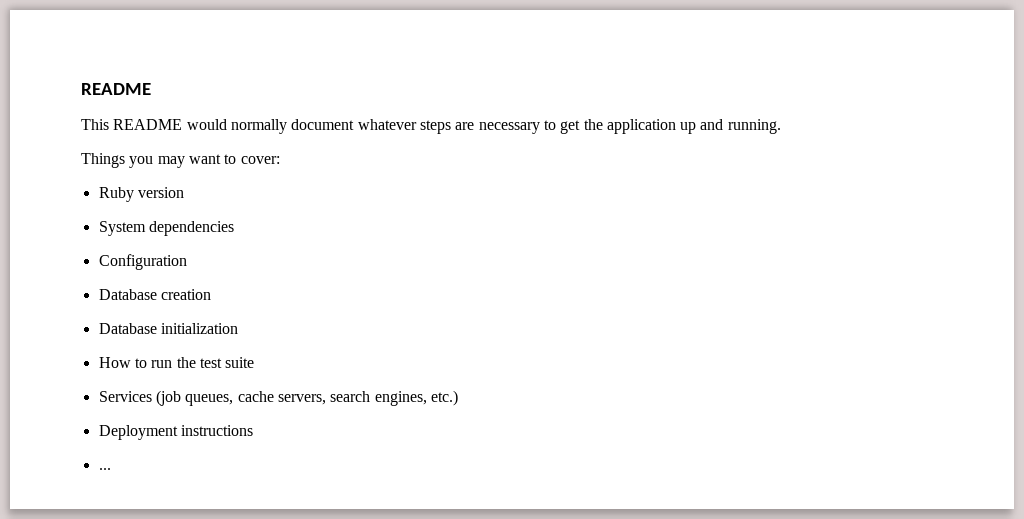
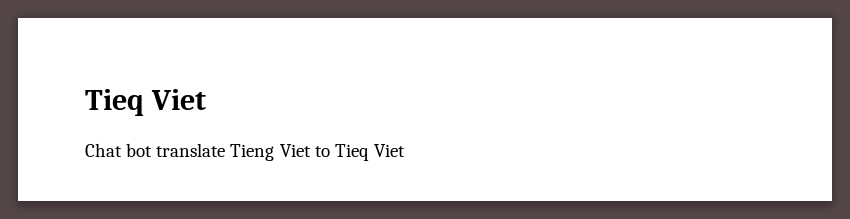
[81,83,151,95] [81,119,781,134] [81,153,280,168] [98,187,184,202] [98,221,234,236] [98,254,187,270] [98,289,211,300] [98,323,238,334] [98,357,255,368] [98,390,458,406] [98,425,253,440] [98,468,111,470] README // This README would normally document whatever steps are necessary to get the application up and running. // Things you may want to cover: // Ruby version // System dependencies // Configuration // Database creation // Database initialization // How to run the test suite // Services (job queues, cache servers, search engines, etc.) // Deployment instructions // ... -> [85,89,206,116] [85,143,405,161] Tieq Viet // Chat bot translate Tieng Viet to Tieq Viet

